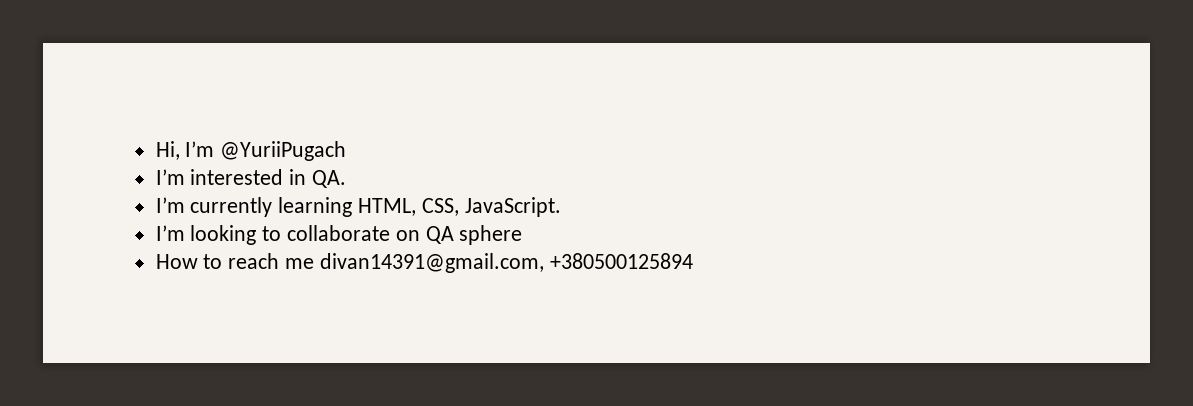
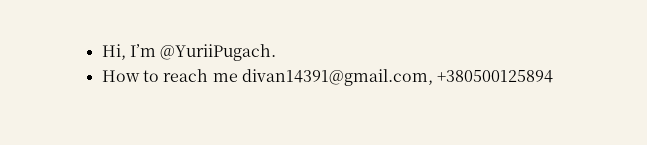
[220,141,347,161] [155,169,347,188] [155,197,561,217] [155,225,523,245] @YuriiPugach // I’m interested in QA. // I’m currently learning HTML, CSS, JavaScript. // I’m looking to collaborate on QA sphere -> [160,44,277,61] @YuriiPugach.

